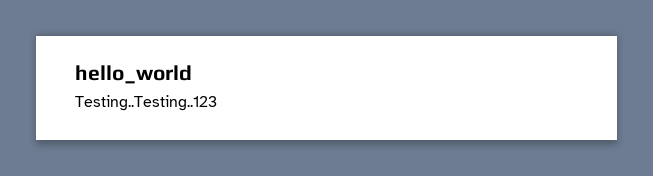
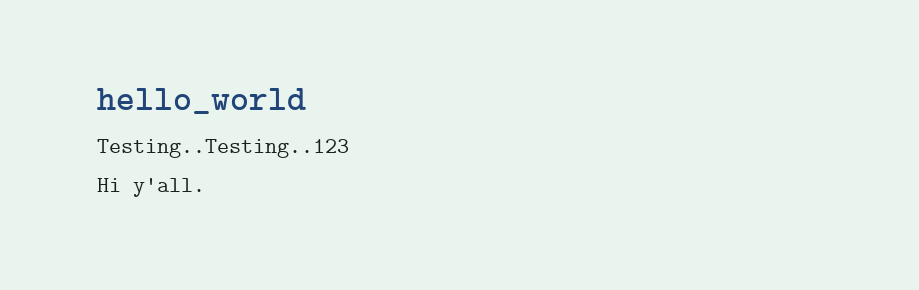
(217, 103) none -> [97,178,205,197] // Hi y'all.

